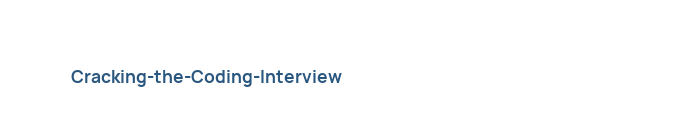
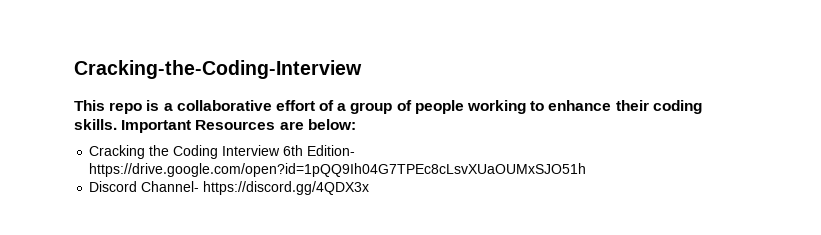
(342, 78) none -> [74,100,702,114] [74,119,356,133] [89,145,356,159] [89,163,587,177] [89,181,370,195] // This repo is a collaborative effort of a group of people working to enhance their coding skills. Important Resources are below: // Cracking the Coding Interview 6th Edition- https://drive.google.com/open?id=1pQQ9Ih04G7TPEc8cLsvXUaOUMxSJO51h // Discord Channel- https://discord.gg/4QDX3x

